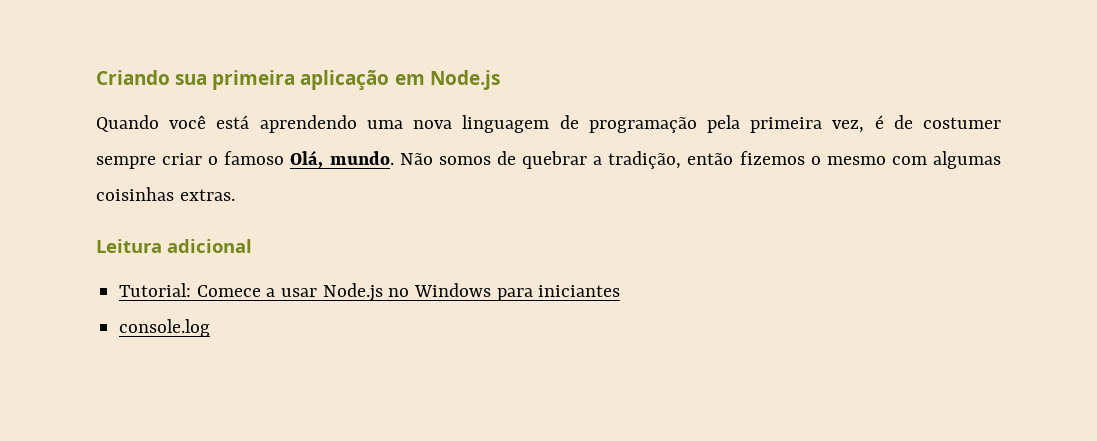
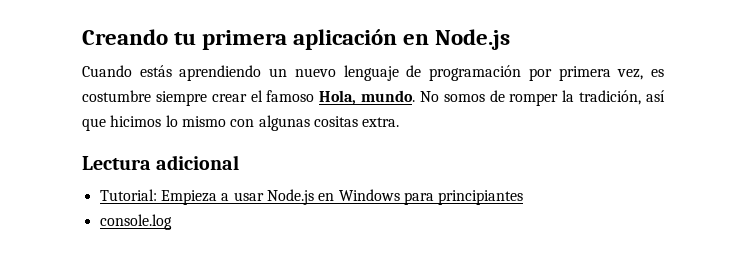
[96,70,500,90] [96,115,1001,133] [96,150,1002,169] [96,187,235,201] [96,239,162,253] Criando sua primeira aplicação em Node.js // Quando você está aprendendo uma nova linguagem de programação pela primeira vez, é de costumer sempre criar o famoso Olá, mundo. Não somos de quebrar a tradição, então fizemos o mesmo com algumas coisinhas extras. // Leitura -> [82,29,511,50] [82,65,665,81] [82,90,666,106] [82,115,400,131] [82,156,151,170] Creando tu primera aplicación en Node.js // Cuando estás aprendiendo un nuevo lenguaje de programación por primera vez, es costumbre siempre crear el famoso Hola, mundo. No somos de romper la tradición, así que hicimos lo mismo con algunas cositas extra. // Lectura
[196,285,261,297] Comece -> [160,190,217,205] Empieza
[388,288,410,297] no -> [318,193,335,201] en
[538,285,621,297] iniciantes -> [438,190,524,205] principiantes

